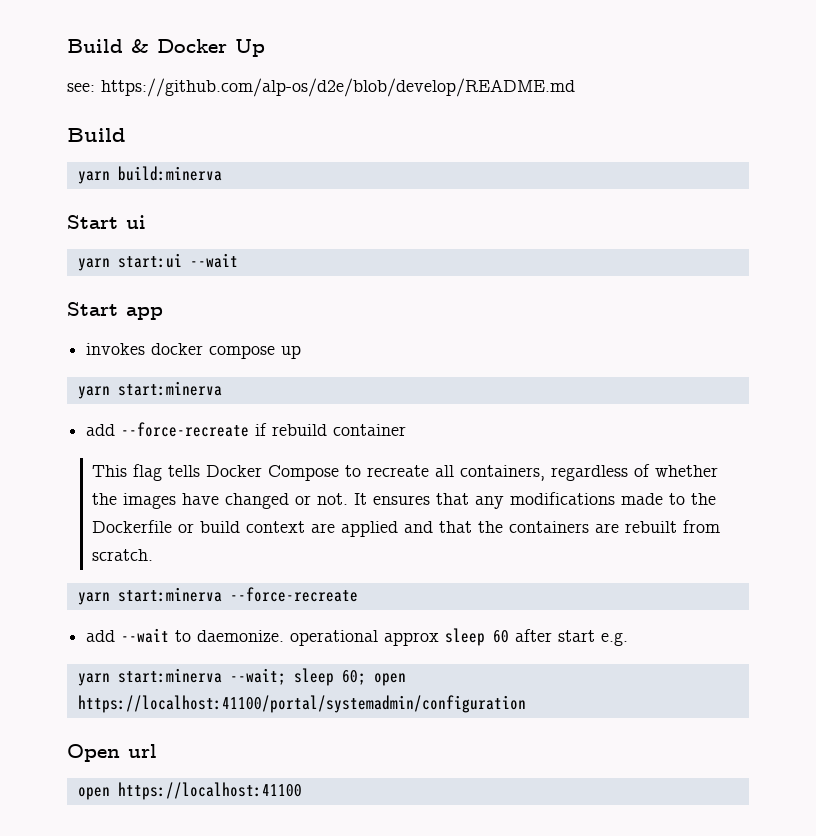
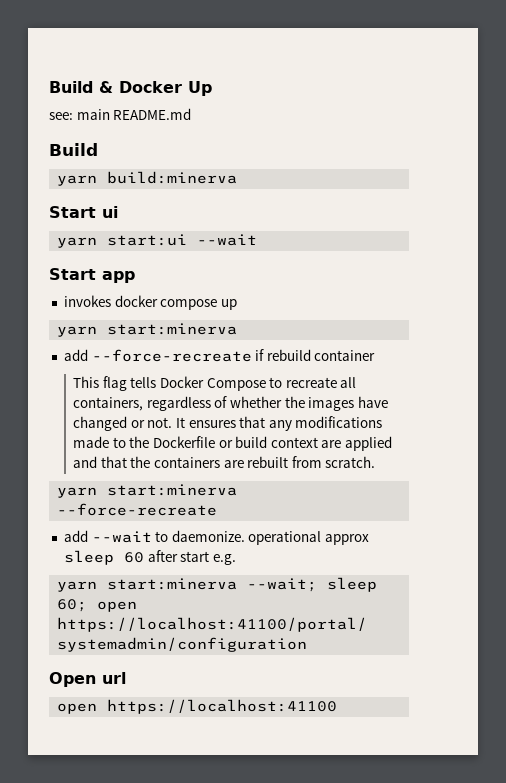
[101,78,575,97] https://github.com/alp-os/d2e/blob/develop/README.md -> [76,108,192,120] main README.md

